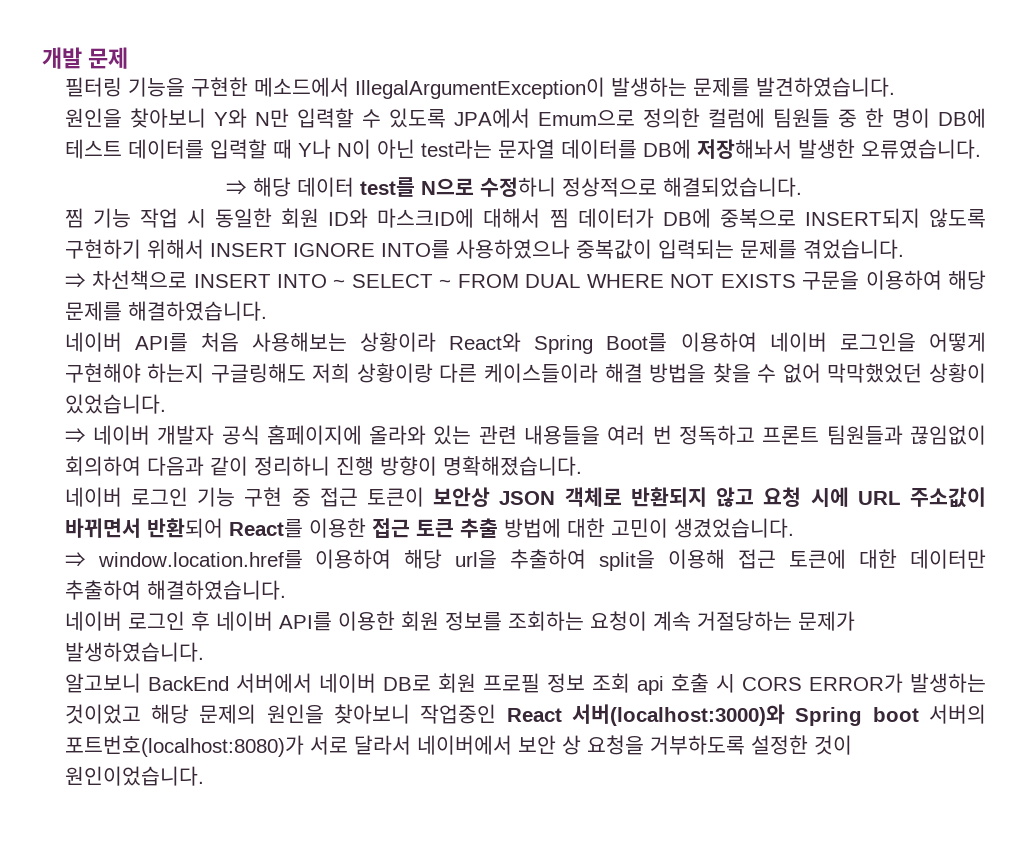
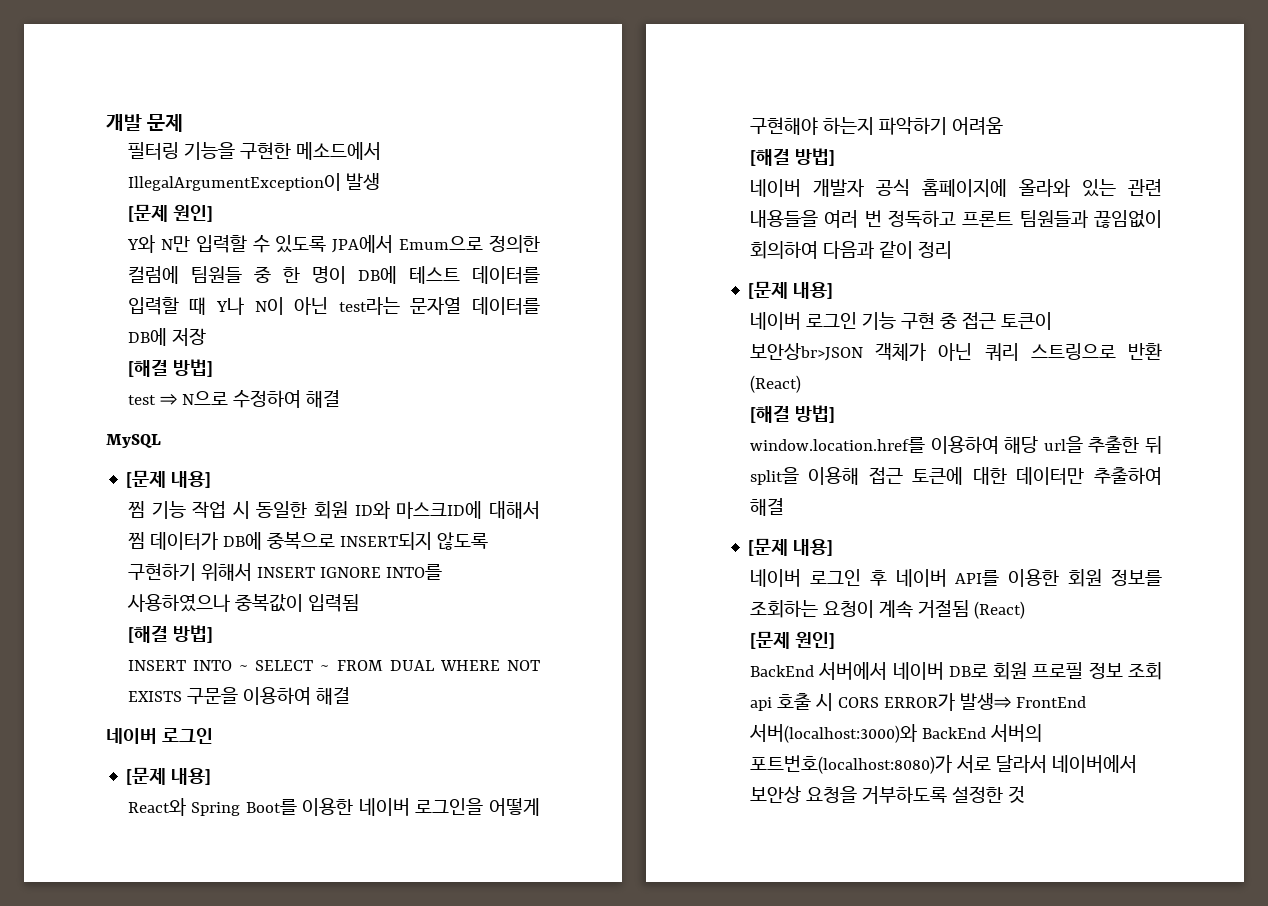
[610,77,895,97] [64,108,206,128] 발생하는 문제를 발견하였습니다. // 원인을 찾아보니 -> [345,173,380,190] [127,204,213,222] 발생 // [문제 원인] //
[696,139,981,159] [226,177,802,197] 저장해놔서 발생한 오류였습니다. // ⇒ 해당 데이터 test를 N으로 수정하니 정상적으로 해결되었습니다. -> [171,328,206,346] [127,359,213,377] [127,390,340,408] [106,434,161,448] [126,470,212,488] 저장 // [해결 방법] // test ⇒ N으로 수정하여 해결 // MySQL // [문제 내용]
[657,239,904,259] [64,270,188,290] 입력되는 문제를 겪었습니다. // ⇒ 차선책으로 -> [307,594,359,612] [127,625,213,643] 입력됨 // [해결 방법] //
[947,270,986,290] [64,301,267,321] [64,332,437,352] 해당 문제를 해결하였습니다. // 네이버 API를 처음 사용해보는 상황이라 -> [315,687,350,705] [106,728,213,744] [126,767,212,785] 해결 // 네이버 로그인 // [문제 내용] //
[680,332,757,352] 이용하여 -> [302,798,354,816] 이용한
[210,363,986,383] [64,394,166,414] [64,428,86,443] 구글링해도 저희 상황이랑 다른 케이스들이라 해결 방법을 찾을 수 없어 막막했었던 상황이 있었습니다. // ⇒ -> [878,117,1003,135] [749,148,835,166] 파악하기 어려움 // [해결 방법] //
[253,456,582,476] 정리하니 진행 방향이 명확해졌습니다. -> [917,241,952,259] [748,281,834,299] 정리 // [문제 내용]
[433,487,986,508] [64,518,794,538] [64,552,86,567] 보안상 JSON 객체로 반환되지 않고 요청 시에 URL 주소값이 바뀌면서 반환되어 React를 이용한 접근 토큰 추출 방법에 대한 고민이 생겼었습니다. // ⇒ -> [749,343,1162,361] [749,375,801,393] [749,405,835,423] 보안상br>JSON 객체가 아닌 쿼리 스트링으로 반환 (React) // [해결 방법] //
[510,549,587,569] 추출하여 -> [1088,436,1162,454] 추출한 뒤
[146,580,286,600] 해결하였습니다. -> [749,498,784,516] [748,538,834,556] 해결 // [문제 내용]
[696,611,855,631] [64,642,204,662] [64,673,141,693] 거절당하는 문제가 발생하였습니다. // 알고보니 -> [917,600,1025,619] [749,631,835,649] 거절됨 (React) // [문제 원인] //
[910,673,987,693] [64,704,919,726] 발생하는 것이었고 해당 문제의 원인을 찾아보니 작업중인 React 서버(localhost:3000)와 Spring boot -> [959,693,1086,710] [748,724,986,743] 발생⇒ FrontEnd 서버(localhost:3000)와 BackEnd
[517,735,581,755] 보안 상 -> [749,786,801,803] 보안상
[813,735,852,755] [64,766,204,786] 것이 원인이었습니다. -> [1007,786,1025,803] 것

